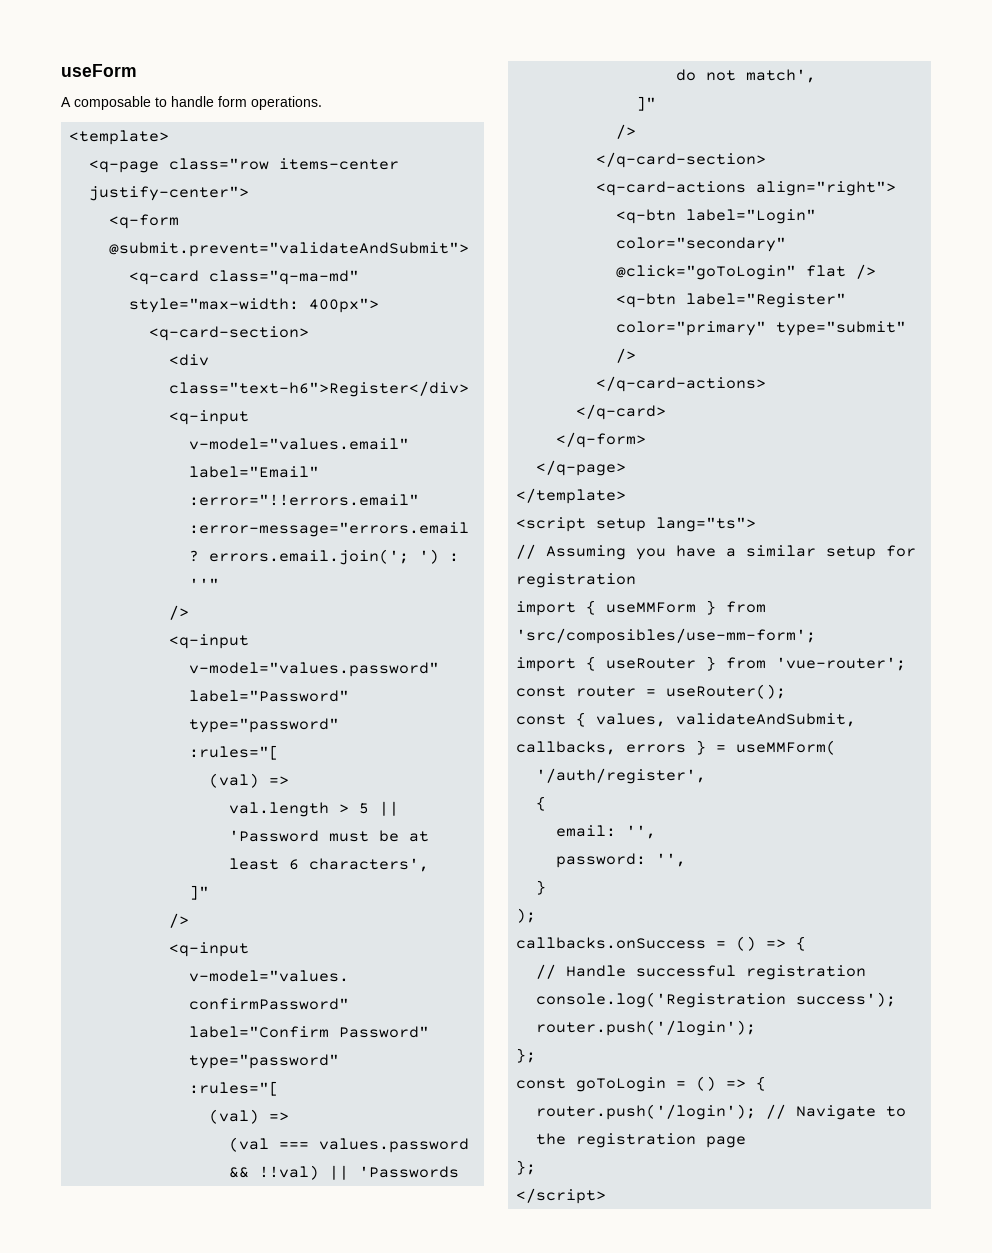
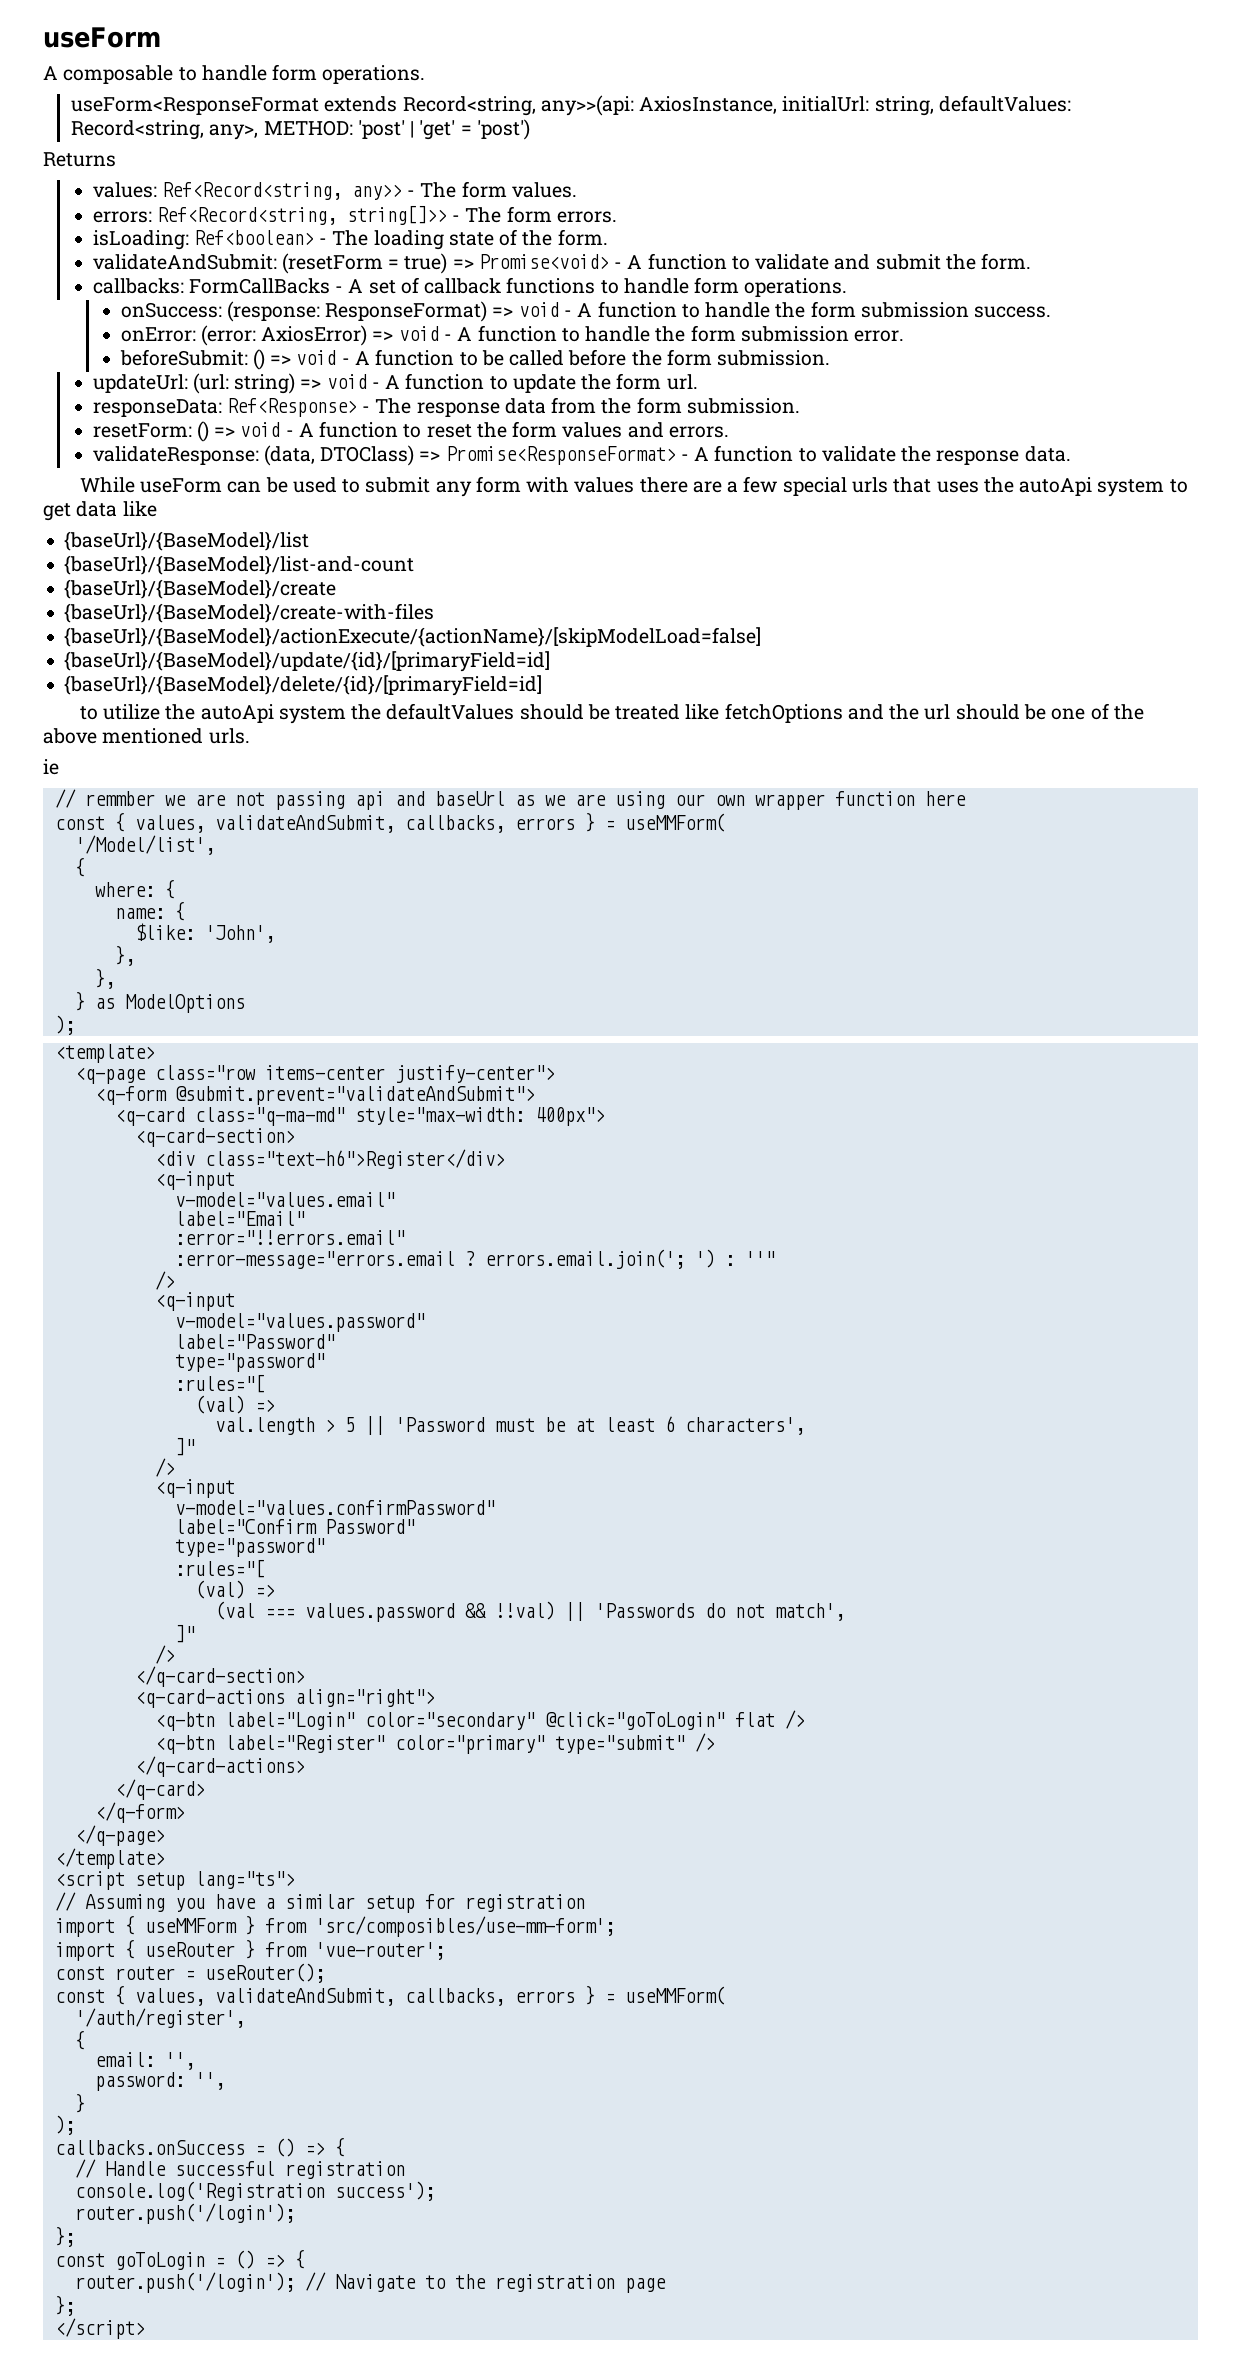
(322, 103) none -> [71,95,1071,116] [71,119,530,140] [43,152,116,167] [92,181,577,200] [92,205,617,225] [92,229,608,250] [92,253,1032,274] [92,277,848,297] [120,301,1052,322] [120,325,905,346] [119,349,831,370] [92,373,698,394] [92,397,800,417] [92,421,730,442] [92,445,1071,466] [79,476,1188,497] [43,501,157,521] [64,531,310,551] [64,555,415,575] [64,579,337,599] [64,603,435,623] [64,627,762,647] [64,651,551,672] [64,675,543,696] [79,703,1144,724] [43,728,250,744] [43,759,59,775] [54,789,966,810] [54,812,725,833] [74,835,215,855] [74,857,85,877] [94,879,175,899] [114,901,185,921] [134,923,275,943] [114,945,135,966] [94,968,115,989] [74,991,245,1013] [54,1015,75,1035] // useForm<ResponseFormat extends Record<string, any>>(api: AxiosInstance, initialUrl: string, defaultValues: Record<string, any>, METHOD: 'post' | 'get' = 'post') // Returns // values: Ref<Record<string, any>> - The form values. // errors: Ref<Record<string, string[]>> - The form errors. // isLoading: Ref<boolean> - The loading state of the form. // validateAndSubmit: (resetForm = true) => Promise<void> - A function to validate and submit the form. // callbacks: FormCallBacks - A set of callback functions to handle form operations. // onSuccess: (response: ResponseFormat) => void - A function to handle the form submission success. // onError: (error: AxiosError) => void - A function to handle the form submission error. // beforeSubmit: () => void - A function to be called before the form submission. // updateUrl: (url: string) => void - A function to update the form url. // responseData: Ref<Response> - The response data from the form submission. // resetForm: () => void - A function to reset the form values and errors. // validateResponse: (data, DTOClass) => Promise<ResponseFormat> - A function to validate the response data. // While useForm can be used to submit any form with values there are a few special urls that uses the autoApi system to get data like // {baseUrl}/{BaseModel}/list // {baseUrl}/{BaseModel}/list-and-count // {baseUrl}/{BaseModel}/create // {baseUrl}/{BaseModel}/create-with-files // {baseUrl}/{BaseModel}/actionExecute/{actionName}/[skipModelLoad=false] // {baseUrl}/{BaseModel}/update/{id}/[primaryField=id] // {baseUrl}/{BaseModel}/delete/{id}/[primaryField=id] // to utilize the autoApi system the defaultValues should be treated like fetchOptions and the url should be one of the above mentioned urls. // ie // // remmber we are not passing api and baseUrl as we are using our own wrapper function here // const { values, validateAndSubmit, callbacks, errors } = useMMForm( // '/Model/list', // { // where: { // name: { // $like: 'John', // }, // }, // } as ModelOptions // );

